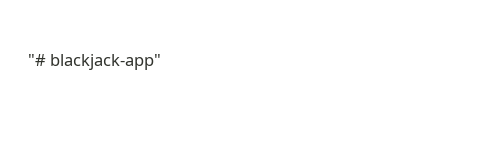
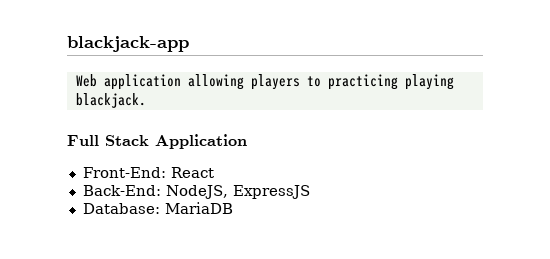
[28,54,162,70] "# blackjack-app" -> [67,36,189,52] [75,74,454,90] [75,93,146,108] [67,134,247,149] [82,167,214,178] [82,185,310,199] [82,202,233,214] blackjack-app // Web application allowing players to practicing playing blackjack. // Full Stack Application // Front-End: React // Back-End: NodeJS, ExpressJS // Database: MariaDB

